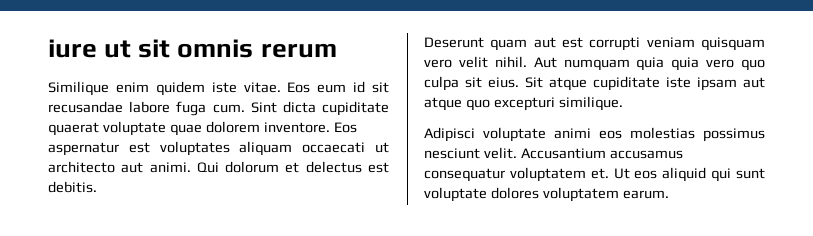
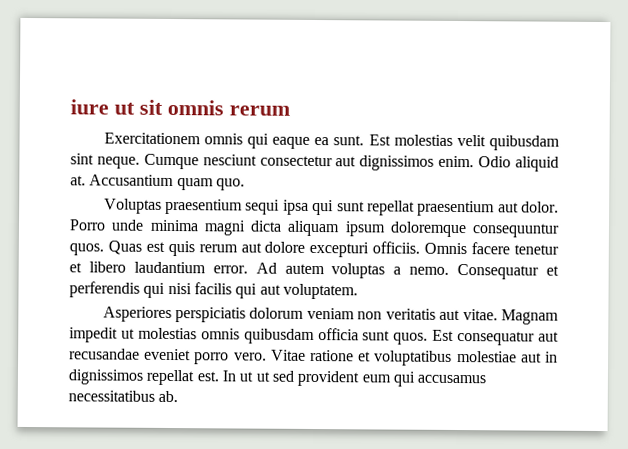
[48,81,389,96] [48,101,389,116] [48,121,357,136] [48,141,390,156] [48,161,389,173] [48,181,97,193] [424,37,765,51] [424,56,765,71] [424,76,765,91] [424,96,623,111] [424,127,765,142] [424,147,683,159] [424,167,766,182] [424,187,669,202] Similique enim quidem iste vitae. Eos eum id sit recusandae labore fuga cum. Sint dicta cupiditate quaerat voluptate quae dolorem inventore. Eos aspernatur est voluptates aliquam occaecati ut architecto aut animi. Qui dolorum et delectus est debitis. // Deserunt quam aut est corrupti veniam quisquam vero velit nihil. Aut numquam quia quia vero quo culpa sit eius. Sit atque cupiditate iste ipsam aut atque quo excepturi similique. // Adipisci voluptate animi eos molestias possimus nesciunt velit. Accusantium accusamus consequatur voluptatem et. Ut eos aliquid qui sunt voluptate dolores voluptatem earum. -> [103,132,560,151] [70,153,560,172] [70,174,245,191] [103,198,559,217] [69,219,560,238] [69,240,560,258] [69,261,559,280] [69,281,358,300] [102,306,560,325] [69,327,559,346] [69,348,558,366] [68,369,487,387] [68,390,179,403] Exercitationem omnis qui eaque ea sunt. Est molestias velit quibusdam sint neque. Cumque nesciunt consectetur aut dignissimos enim. Odio aliquid at. Accusantium quam quo. // Voluptas praesentium sequi ipsa qui sunt repellat praesentium aut dolor. Porro unde minima magni dicta aliquam ipsum doloremque consequuntur quos. Quas est quis rerum aut dolore excepturi officiis. Omnis facere tenetur et libero laudantium error. Ad autem voluptas a nemo. Consequatur et perferendis qui nisi facilis qui aut voluptatem. // Asperiores perspiciatis dolorum veniam non veritatis aut vitae. Magnam impedit ut molestias omnis quibusdam officia sunt quos. Est consequatur aut recusandae eveniet porro vero. Vitae ratione et voluptatibus molestiae aut in dignissimos repellat est. In ut ut sed provident eum qui accusamus necessitatibus ab.

